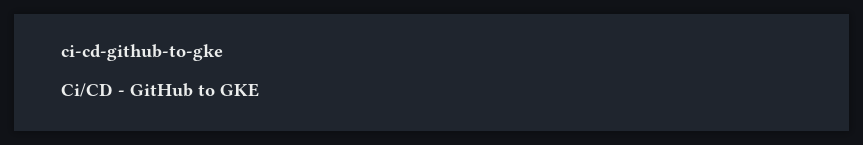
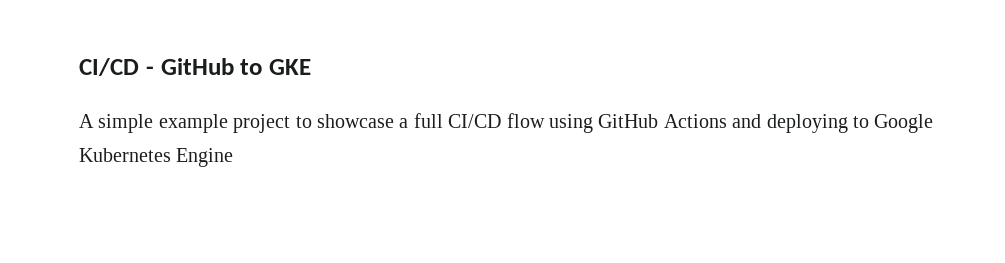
[61,44,223,61] [61,83,113,97] ci-cd-github-to-gke // Ci/CD -> [79,58,139,76] CI/CD
(259, 90) none -> [79,113,934,133] [79,148,234,167] // A simple example project to showcase a full CI/CD flow using GitHub Actions and deploying to Google Kubernetes Engine

